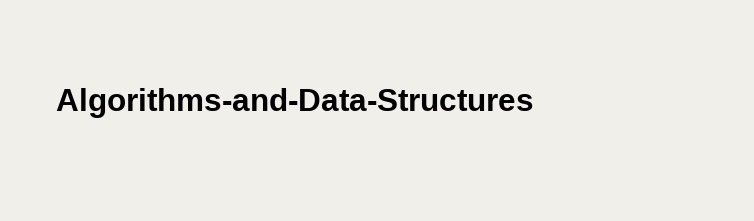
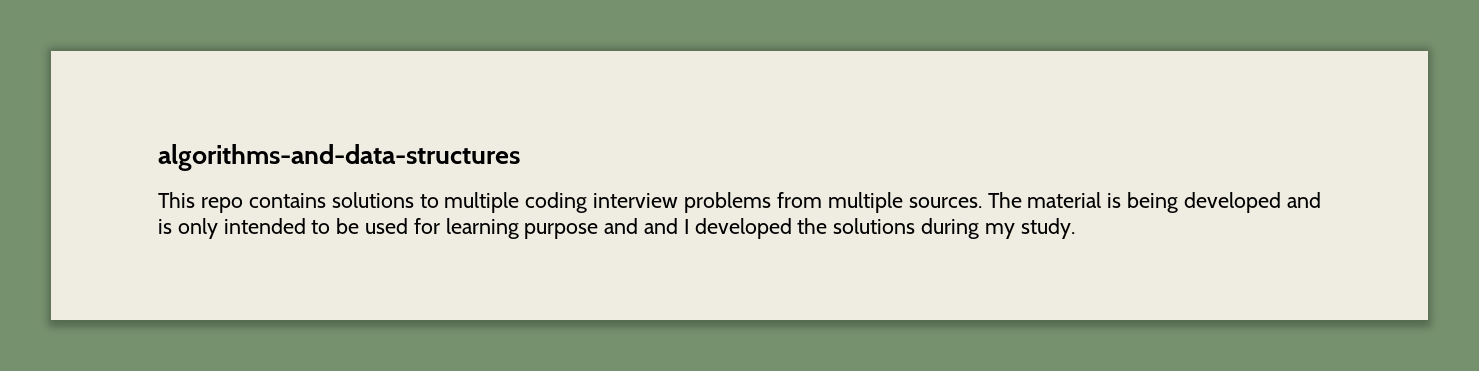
[56,88,534,118] Algorithms-and-Data-Structures -> [158,144,520,171] [158,192,1321,213] [158,218,1075,239] algorithms-and-data-structures // This repo contains solutions to multiple coding interview problems from multiple sources. The material is being developed and is only intended to be used for learning purpose and and I developed the solutions during my study.

